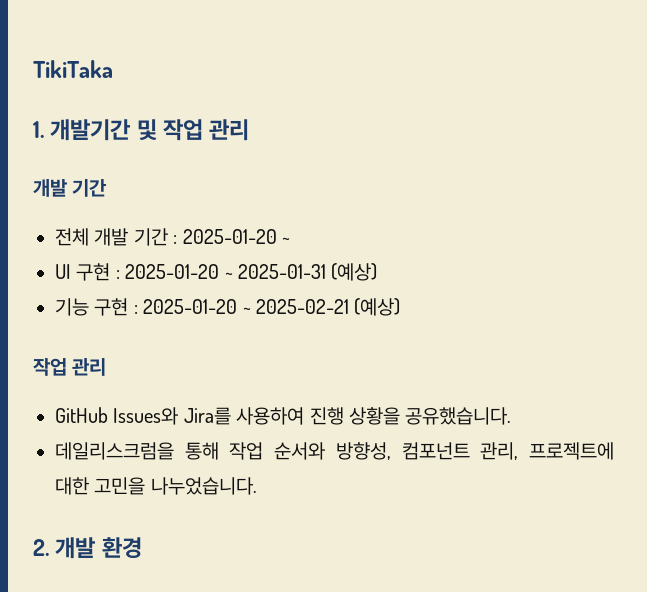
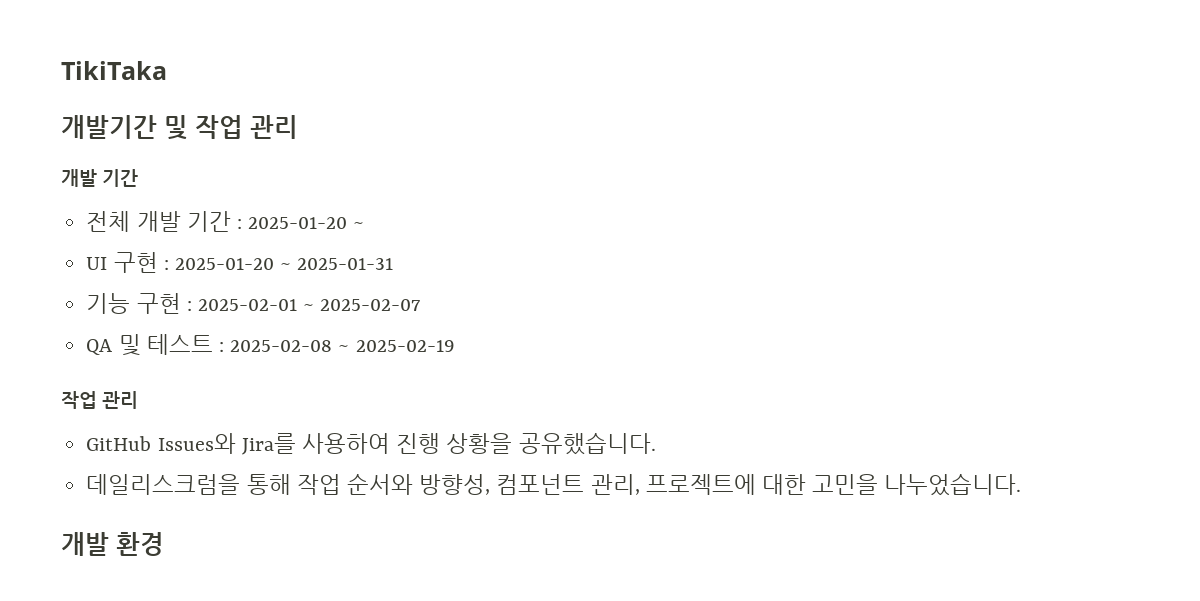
[33,121,44,138] 1. -> (167, 70) none
[331,263,378,281] (예상) -> (394, 264) none
[143,298,401,316] 2025-01-20 ~ 2025-02-21 (예상) -> [197,299,421,311] [86,334,455,356] 2025-02-01 ~ 2025-02-07 // QA 및 테스트 : 2025-02-08 ~ 2025-02-19
[33,539,49,556] 2. -> (1022, 484) none

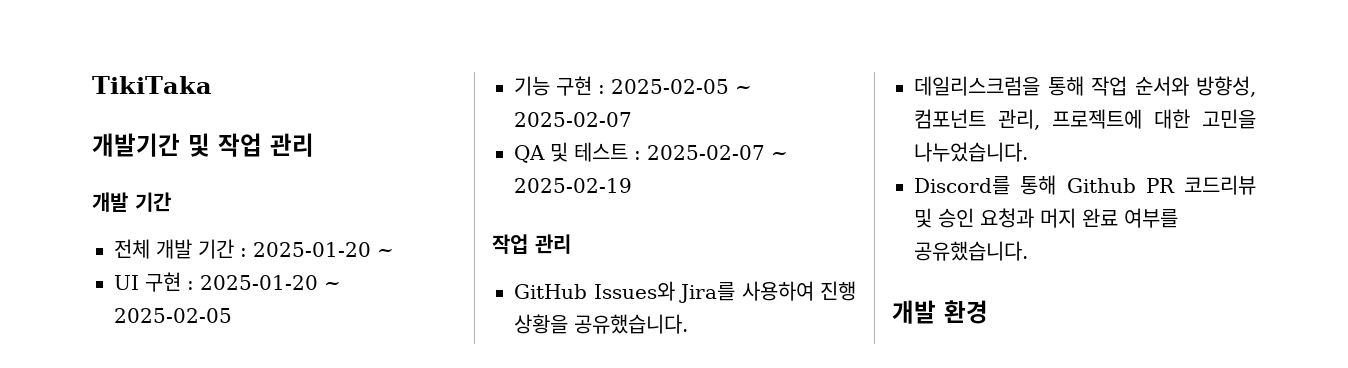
[297,258,394,270] 2025-01-31 -> [114,308,232,323] 2025-02-05
[197,299,297,311] 2025-02-01 -> [611,79,729,94] 2025-02-05
[230,340,333,352] 2025-02-08 -> [647,145,765,160] 2025-02-07
(1022, 484) none -> [914,175,1256,195] [914,208,1178,228] [914,241,1028,261] // Discord를 통해 Github PR 코드리뷰 및 승인 요청과 머지 완료 여부를 공유했습니다.

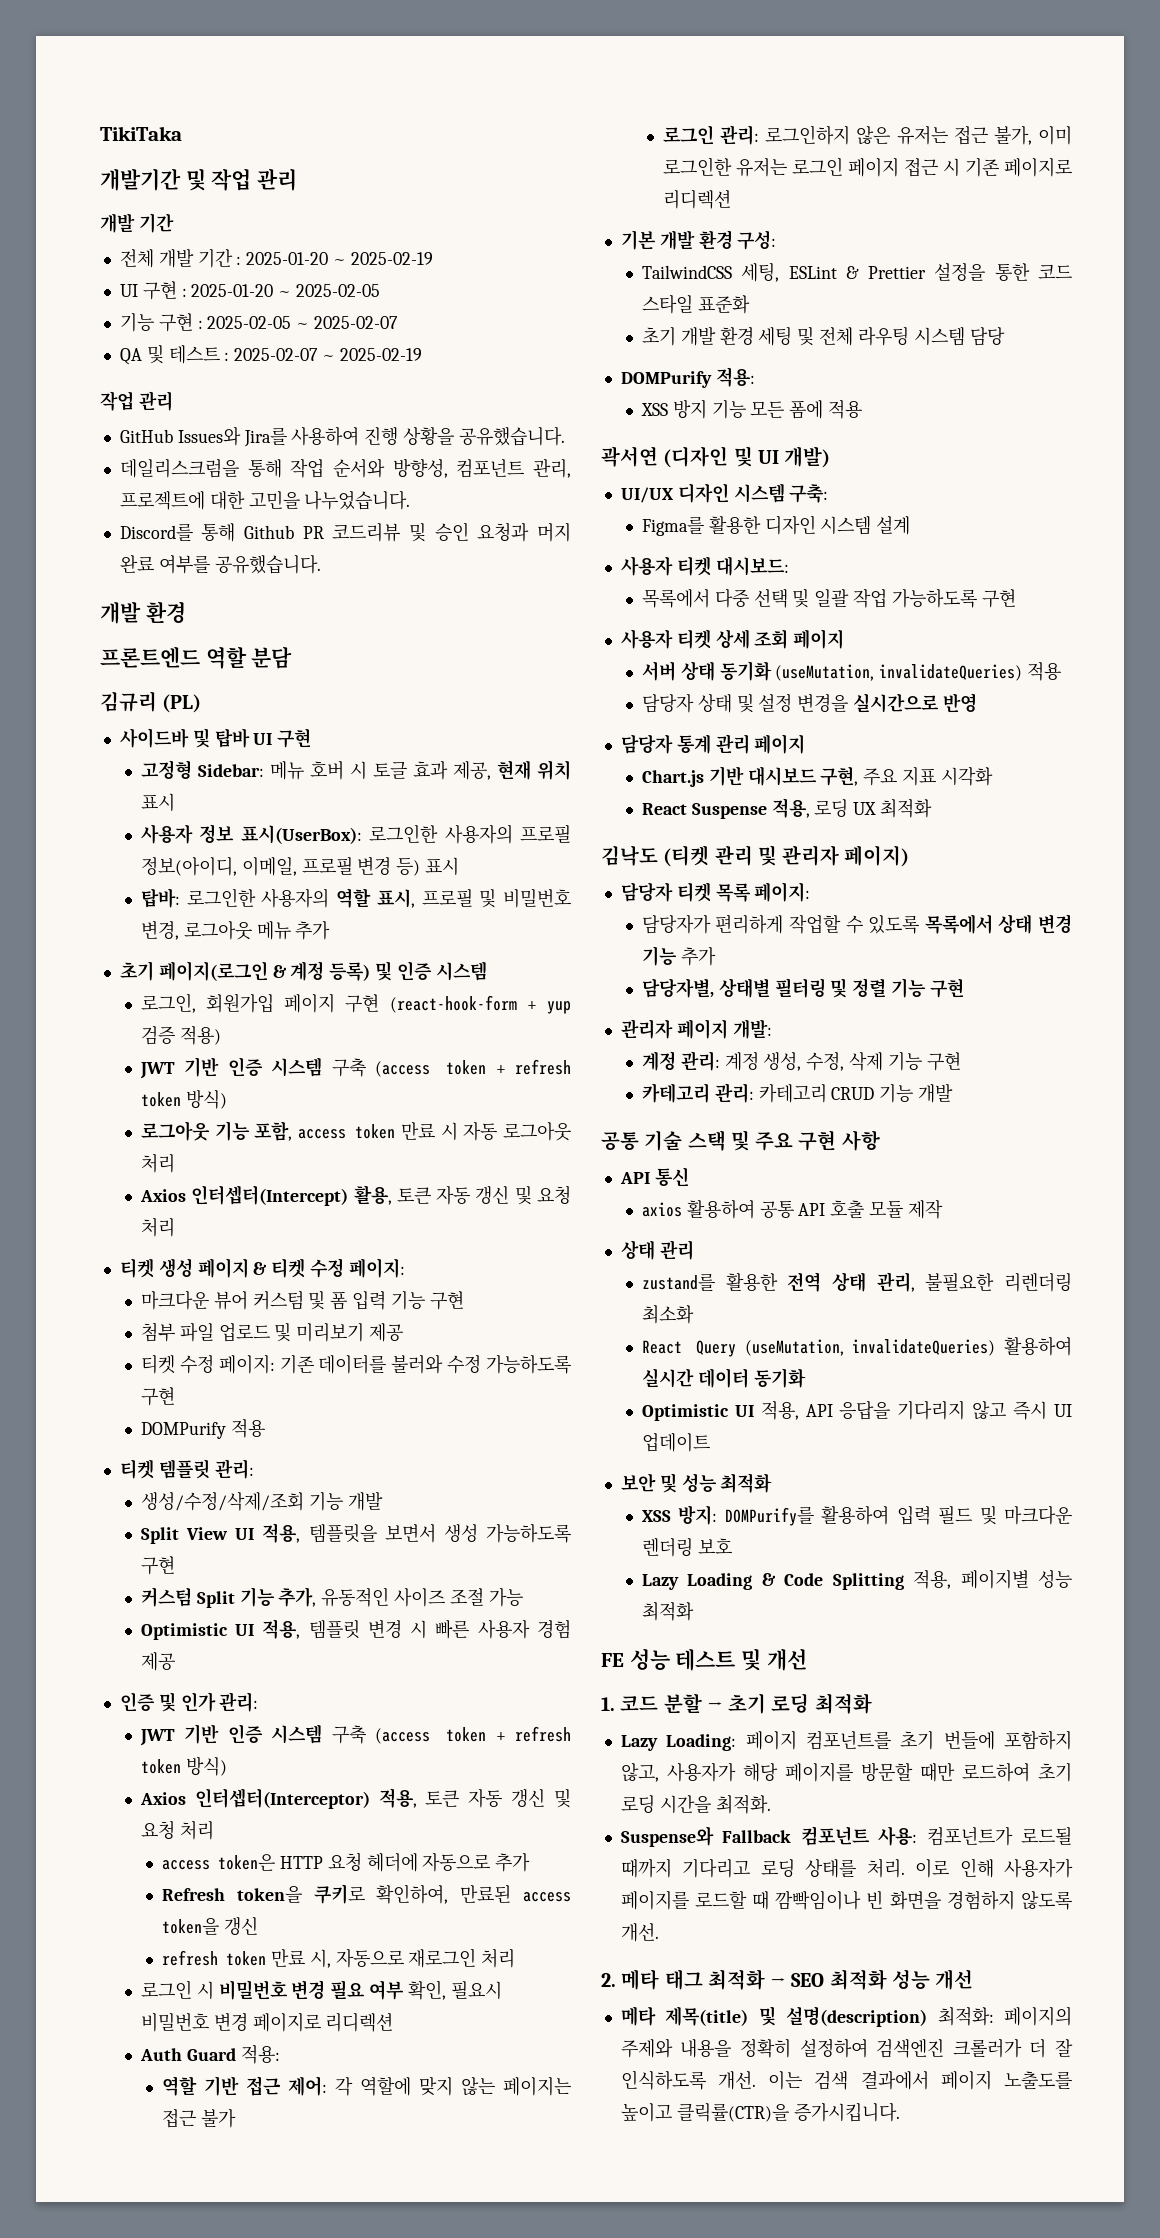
(394, 252) none -> [350,252,433,265] 2025-02-19
(988, 312) none -> [100,646,293,669] [100,691,202,713] [119,728,312,748] [140,760,571,780] [140,793,175,811] [140,824,571,844] [140,856,460,876] [140,888,571,908] [140,921,331,940] [119,961,487,981] [140,993,571,1014] [140,1026,221,1045] [139,1057,572,1079] [140,1089,227,1109] [140,1121,571,1141] [140,1153,175,1173] [139,1185,572,1206] [140,1217,175,1237] [119,1258,405,1278] [140,1290,464,1310] [140,1322,404,1342] [140,1354,571,1374] [140,1387,175,1406] [140,1419,265,1439] [119,1459,254,1479] [140,1492,383,1511] [140,1523,571,1544] [140,1556,175,1575] [140,1587,523,1608] [140,1619,571,1640] [140,1652,175,1671] [119,1692,259,1712] [139,1724,572,1746] [140,1756,227,1776] [139,1788,571,1809] [140,1820,214,1840] [162,1852,531,1872] [162,1884,571,1904] [162,1917,258,1936] [162,1948,516,1968] [140,1980,502,2000] [140,2012,394,2032] [139,2045,280,2064] [162,2076,571,2096] [162,2109,236,2128] [663,125,1072,145] [663,157,1072,177] [663,189,732,209] [620,230,777,250] [641,262,1072,282] [641,294,750,314] [641,326,1005,346] [620,367,755,388] [640,399,863,419] [601,446,831,468] [620,483,829,503] [641,515,911,536] [620,556,789,576] [641,588,1016,608] [620,629,845,649] [641,661,1062,681] [641,693,978,713] [620,734,806,754] [641,766,994,787] [641,798,933,819] [601,845,910,867] [620,882,811,902] [641,914,1072,934] [641,946,716,966] [641,978,965,998] [620,1019,772,1039] [641,1051,961,1071] [641,1083,954,1103] [601,1130,880,1151] [619,1167,689,1187] [641,1200,944,1219] [620,1240,694,1260] [641,1272,1072,1292] [641,1305,694,1324] [641,1337,1072,1357] [641,1368,806,1388] [641,1400,1072,1421] [641,1433,710,1452] [620,1473,773,1493] [641,1505,1072,1526] [641,1538,732,1557] [641,1569,1072,1590] [641,1602,694,1621] [601,1648,807,1671] [601,1693,872,1714] [620,1730,1072,1751] [620,1762,1072,1782] [620,1795,771,1814] [620,1826,1072,1847] [620,1858,1073,1878] [620,1890,1072,1910] [620,1923,659,1942] [601,1969,974,1990] [620,2006,1072,2027] [620,2038,1073,2058] [620,2070,1072,2090] [620,2102,900,2122] // 프론트엔드 역할 분담 // 김규리 (PL) // 사이드바 및 탑바 UI 구현 // 고정형 Sidebar: 메뉴 호버 시 토글 효과 제공, 현재 위치 표시 // 사용자 정보 표시(UserBox): 로그인한 사용자의 프로필 정보(아이디, 이메일, 프로필 변경 등) 표시 // 탑바: 로그인한 사용자의 역할 표시, 프로필 및 비밀번호 변경, 로그아웃 메뉴 추가 // 초기 페이지(로그인 & 계정 등록) 및 인증 시스템 // 로그인, 회원가입 페이지 구현 (react-hook-form + yup 검증 적용) // JWT 기반 인증 시스템 구축 (access token + refresh token 방식) // 로그아웃 기능 포함, access token 만료 시 자동 로그아웃 처리 // Axios 인터셉터(Intercept) 활용, 토큰 자동 갱신 및 요청 처리 // 티켓 생성 페이지 & 티켓 수정 페이지: // 마크다운 뷰어 커스텀 및 폼 입력 기능 구현 // 첨부 파일 업로드 및 미리보기 제공 // 티켓 수정 페이지: 기존 데이터를 불러와 수정 가능하도록 구현 // DOMPurify 적용 // 티켓 템플릿 관리: // 생성/수정/삭제/조회 기능 개발 // Split View UI 적용, 템플릿을 보면서 생성 가능하도록 구현 // 커스텀 Split 기능 추가, 유동적인 사이즈 조절 가능 // Optimistic UI 적용, 템플릿 변경 시 빠른 사용자 경험 제공 // 인증 및 인가 관리: // JWT 기반 인증 시스템 구축 (access token + refresh token 방식) // Axios 인터셉터(Interceptor) 적용, 토큰 자동 갱신 및 요청 처리 // access token은 HTTP 요청 헤더에 자동으로 추가 // Refresh token을 쿠키로 확인하여, 만료된 access token을 갱신 // refresh token 만료 시, 자동으로 재로그인 처리 // 로그인 시 비밀번호 변경 필요 여부 확인, 필요시 비밀번호 변경 페이지로 리디렉션 // Auth Guard 적용: // 역할 기반 접근 제어: 각 역할에 맞지 않는 페이지는 접근 불가 // 로그인 관리: 로그인하지 않은 유저는 접근 불가, 이미 로그인한 유저는 로그인 페이지 접근 시 기존 페이지로 리디렉션 // 기본 개발 환경 구성: // TailwindCSS 세팅, ESLint & Prettier 설정을 통한 코드 스타일 표준화 // 초기 개발 환경 세팅 및 전체 라우팅 시스템 담당 // DOMPurify 적용: // XSS 방지 기능 모든 폼에 적용 // 곽서연 (디자인 및 UI 개발) // UI/UX 디자인 시스템 구축: // Figma를 활용한 디자인 시스템 설계 // 사용자 티켓 대시보드: // 목록에서 다중 선택 및 일괄 작업 가능하도록 구현 // 사용자 티켓 상세 조회 페이지 // 서버 상태 동기화 (useMutation, invalidateQueries) 적용 // 담당자 상태 및 설정 변경을 실시간으로 반영 // 담당자 통계 관리 페이지 // Chart.js 기반 대시보드 구현, 주요 지표 시각화 // React Suspense 적용, 로딩 UX 최적화 // 김낙도 (티켓 관리 및 관리자 페이지) // 담당자 티켓 목록 페이지: // 담당자가 편리하게 작업할 수 있도록 목록에서 상태 변경 기능 추가 // 담당자별, 상태별 필터링 및 정렬 기능 구현 // 관리자 페이지 개발: // 계정 관리: 계정 생성, 수정, 삭제 기능 구현 // 카테고리 관리: 카테고리 CRUD 기능 개발 // 공통 기술 스택 및 주요 구현 사항 // API 통신 // axios 활용하여 공통 API 호출 모듈 제작 // 상태 관리 // zustand를 활용한 전역 상태 관리, 불필요한 리렌더링 최소화 // React Query (useMutation, invalidateQueries) 활용하여 실시간 데이터 동기화 // Optimistic UI 적용, API 응답을 기다리지 않고 즉시 UI 업데이트 // 보안 및 성능 최적화 // XSS 방지: DOMPurify를 활용하여 입력 필드 및 마크다운 렌더링 보호 // Lazy Loading & Code Splitting 적용, 페이지별 성능 최적화 // FE 성능 테스트 및 개선 // 1. 코드 분할 → 초기 로딩 최적화 // Lazy Loading: 페이지 컴포넌트를 초기 번들에 포함하지 않고, 사용자가 해당 페이지를 방문할 때만 로드하여 초기 로딩 시간을 최적화. // Suspense와 Fallback 컴포넌트 사용: 컴포넌트가 로드될 때까지 기다리고 로딩 상태를 처리. 이로 인해 사용자가 페이지를 로드할 때 깜빡임이나 빈 화면을 경험하지 않도록 개선. // 2. 메타 태그 최적화 → SEO 최적화 성능 개선 // 메타 제목(title) 및 설명(description) 최적화: 페이지의 주제와 내용을 정확히 설정하여 검색엔진 크롤러가 더 잘 인식하도록 개선. 이는 검색 결과에서 페이지 노출도를 높이고 클릭률(CTR)을 증가시킵니다.

